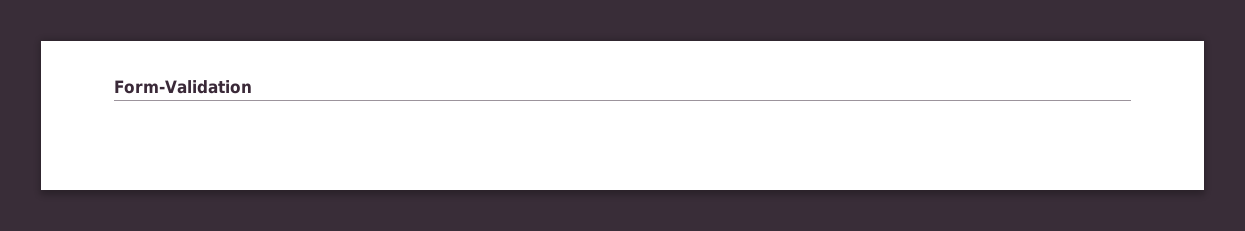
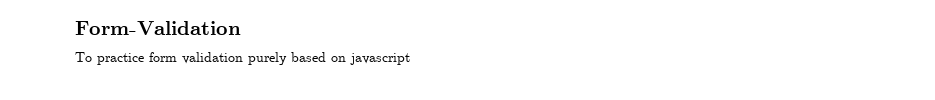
(252, 87) none -> [75,52,410,65] // To practice form validation purely based on javascript

